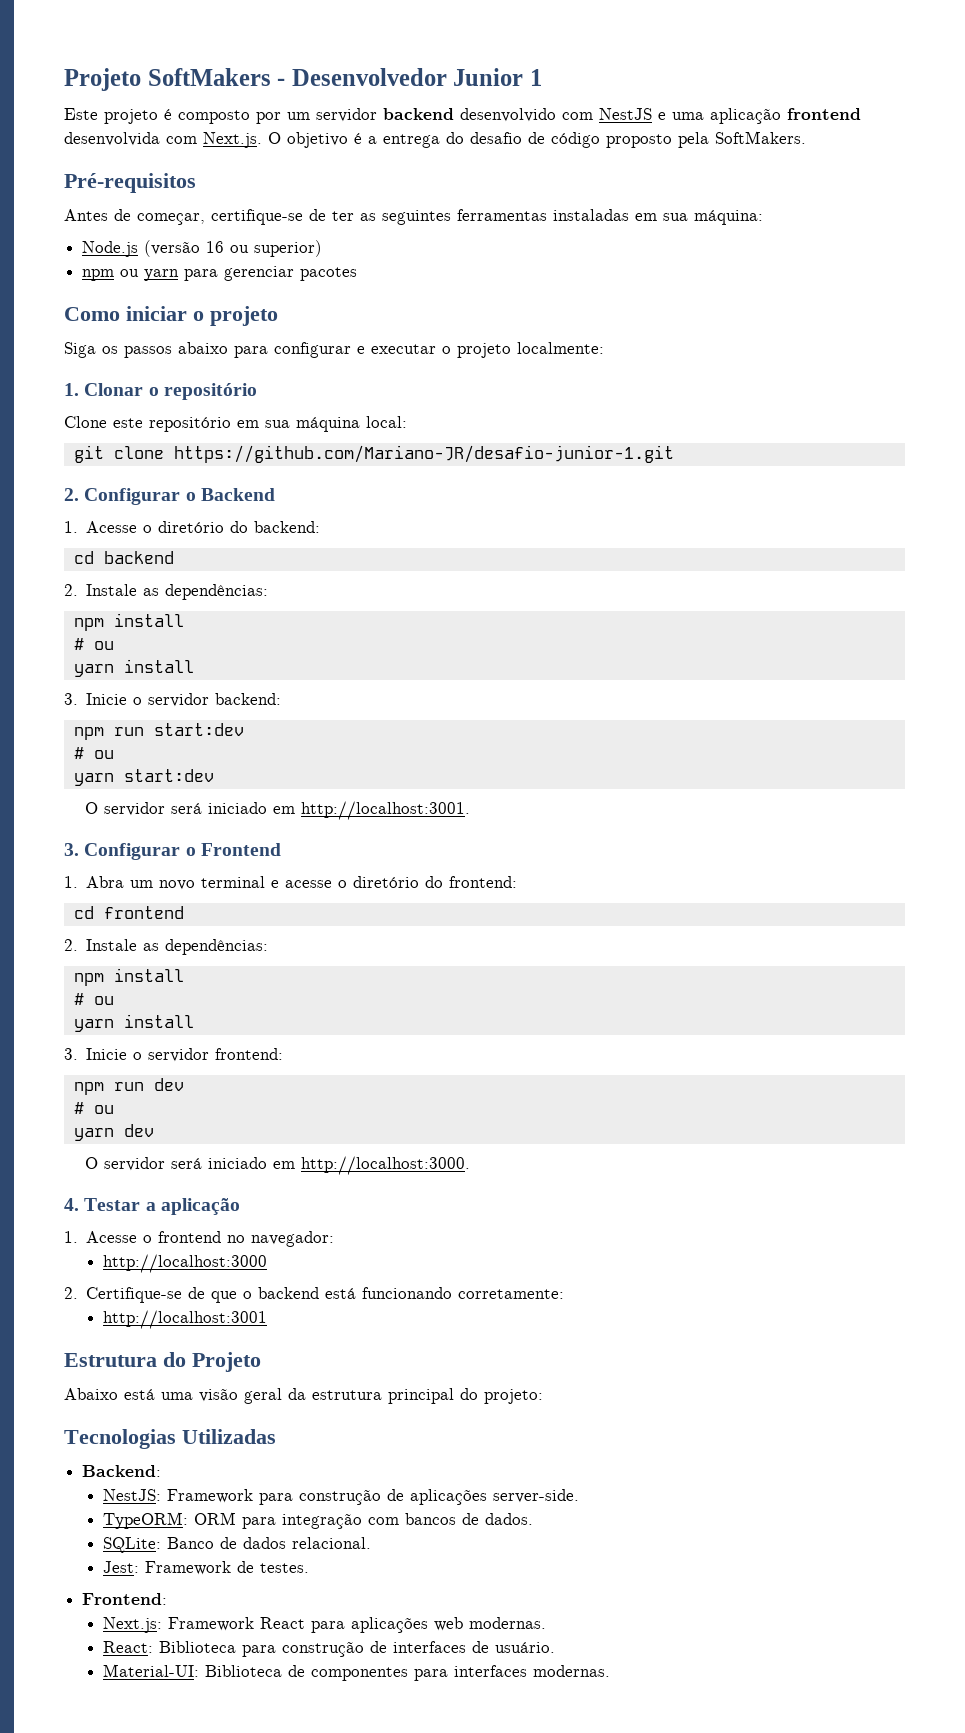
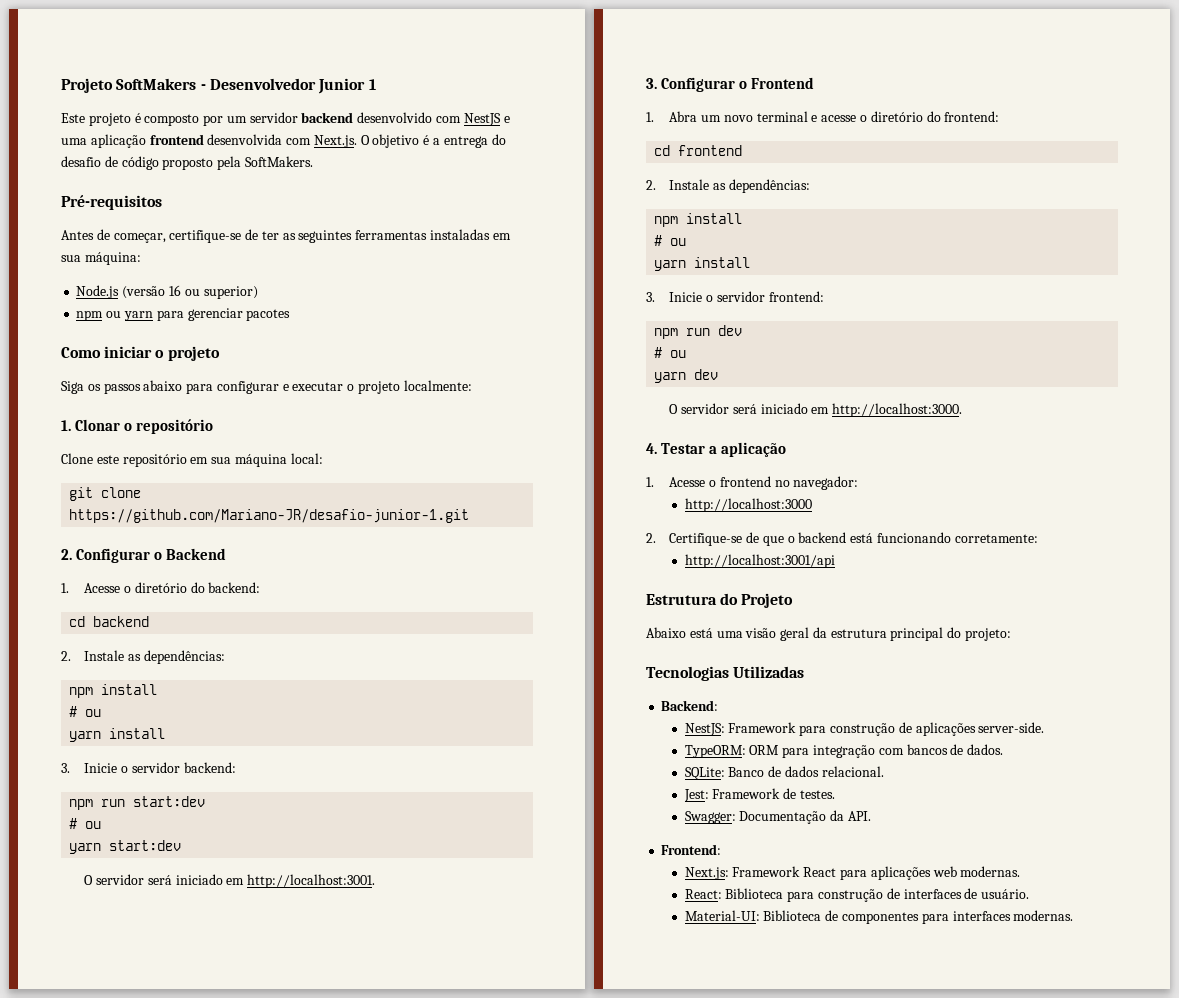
[102,1310,267,1329] http://localhost:3001 -> [684,554,835,568] http://localhost:3001/api
(309, 1568) none -> [684,810,872,824] // Swagger: Documentação da API.

